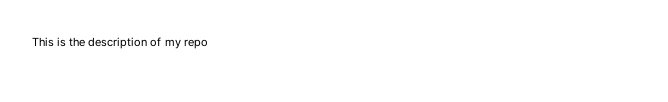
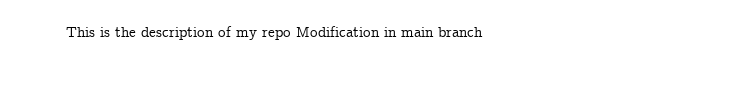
(208, 44) none -> [296,26,483,37] Modification in main branch

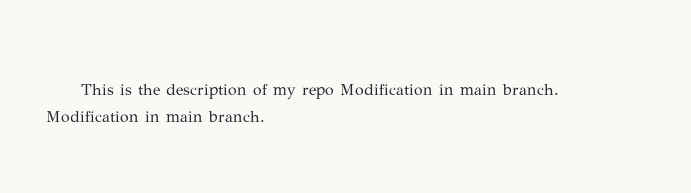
[438,27,483,37] branch -> [502,84,560,95] [46,111,265,123] branch. Modification in main branch.

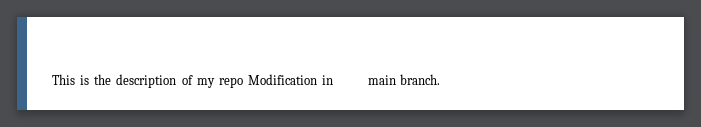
[46,111,265,123] Modification in main branch. -> (440, 79) none

